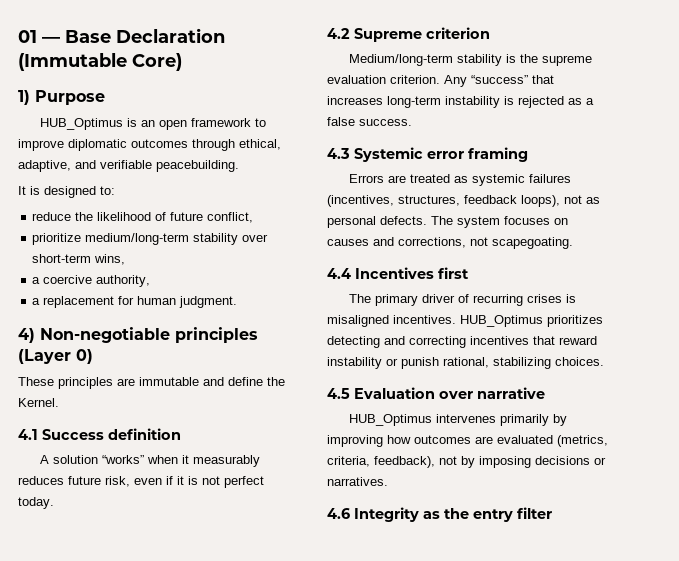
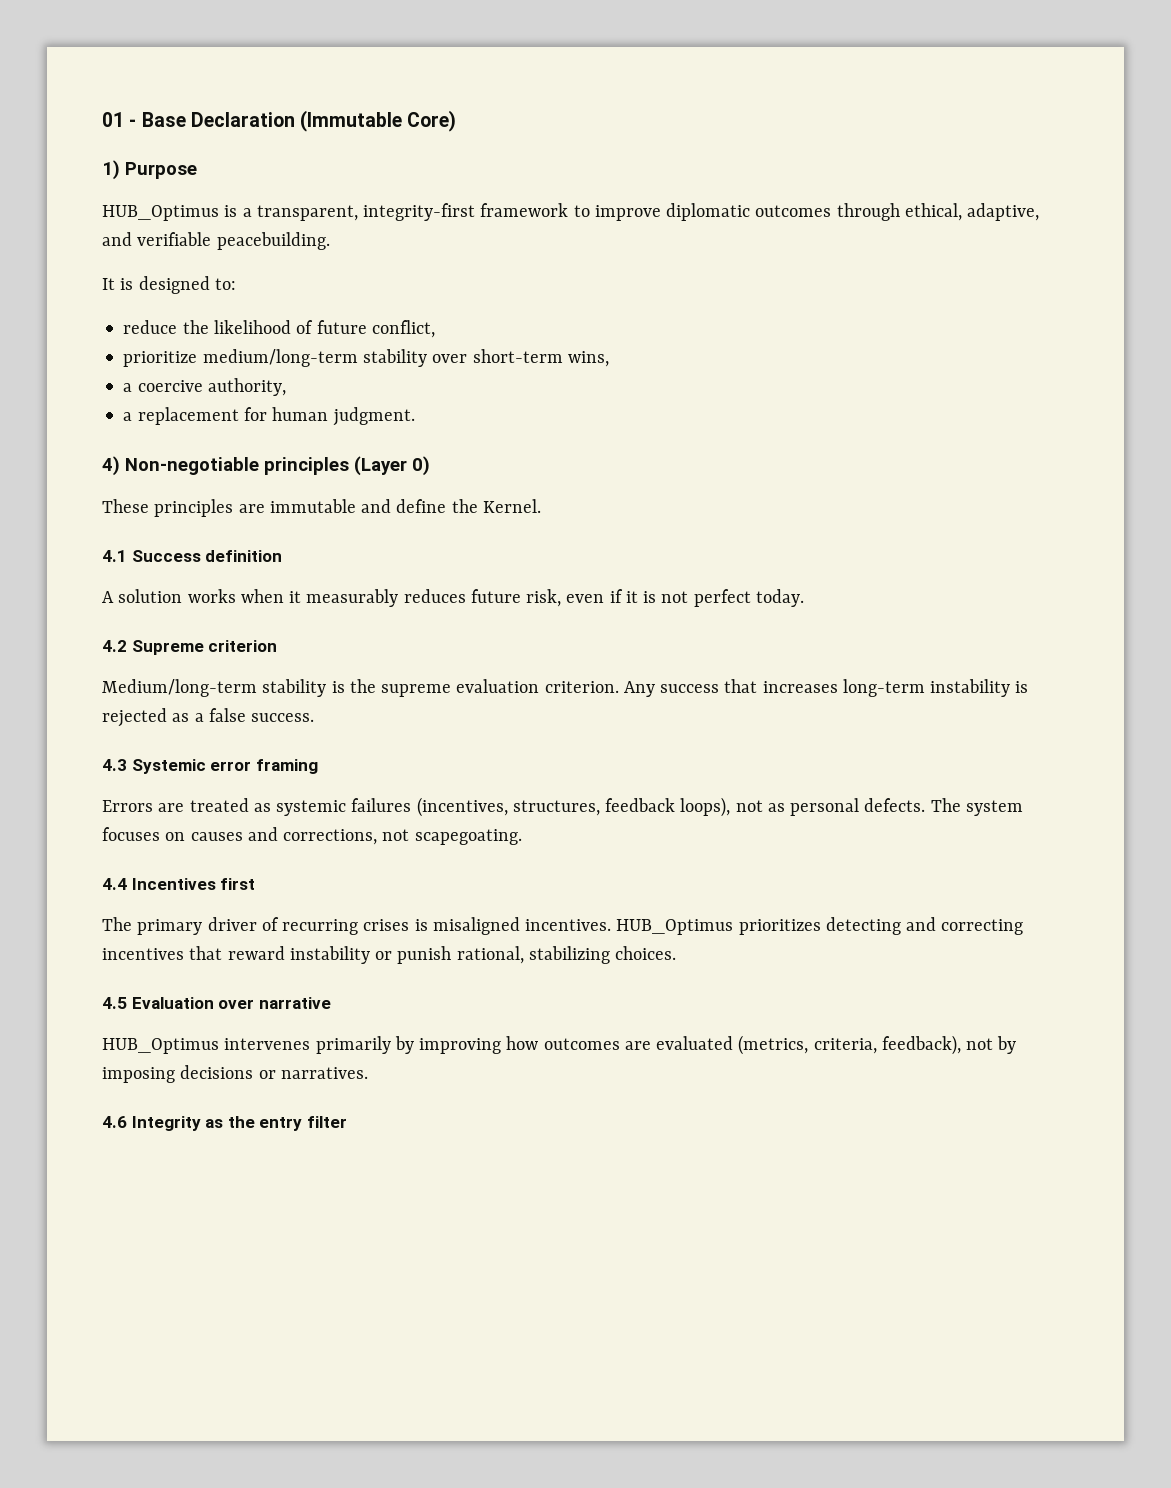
[42,37,60,43] — -> [129,119,137,127] -
[140,120,187,130] an open -> [242,203,476,221] a transparent, integrity-first
[101,455,144,464] “works” -> [187,589,236,603] works
[471,75,528,84] “success” -> [660,684,720,693] success

